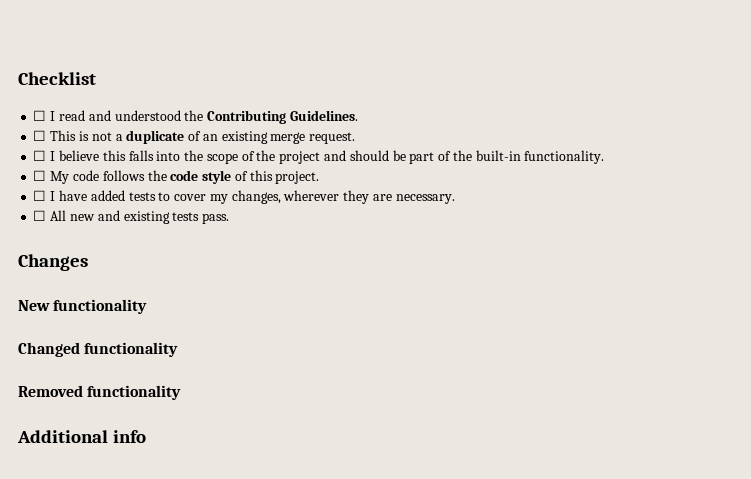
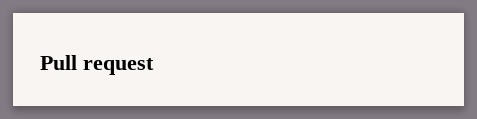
[18,72,96,85] [33,110,358,124] [33,130,356,144] [33,150,605,164] [33,170,320,184] [33,190,455,204] [33,210,230,224] [18,254,88,271] [18,299,148,314] [18,342,179,357] [18,385,182,400] [17,430,147,443] Checklist // ☐ I read and understood the Contributing Guidelines. // ☐ This is not a duplicate of an existing merge request. // ☐ I believe this falls into the scope of the project and should be part of the built-in functionality. // ☐ My code follows the code style of this project. // ☐ I have added tests to cover my changes, wherever they are necessary. // ☐ All new and existing tests pass. // Changes // New functionality // Changed functionality // Removed functionality // Additional info -> [40,55,154,75] Pull request

